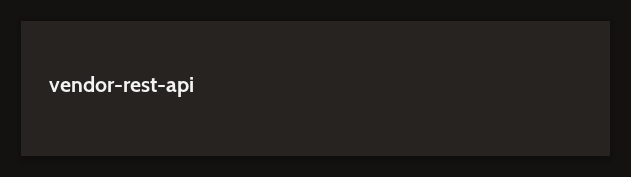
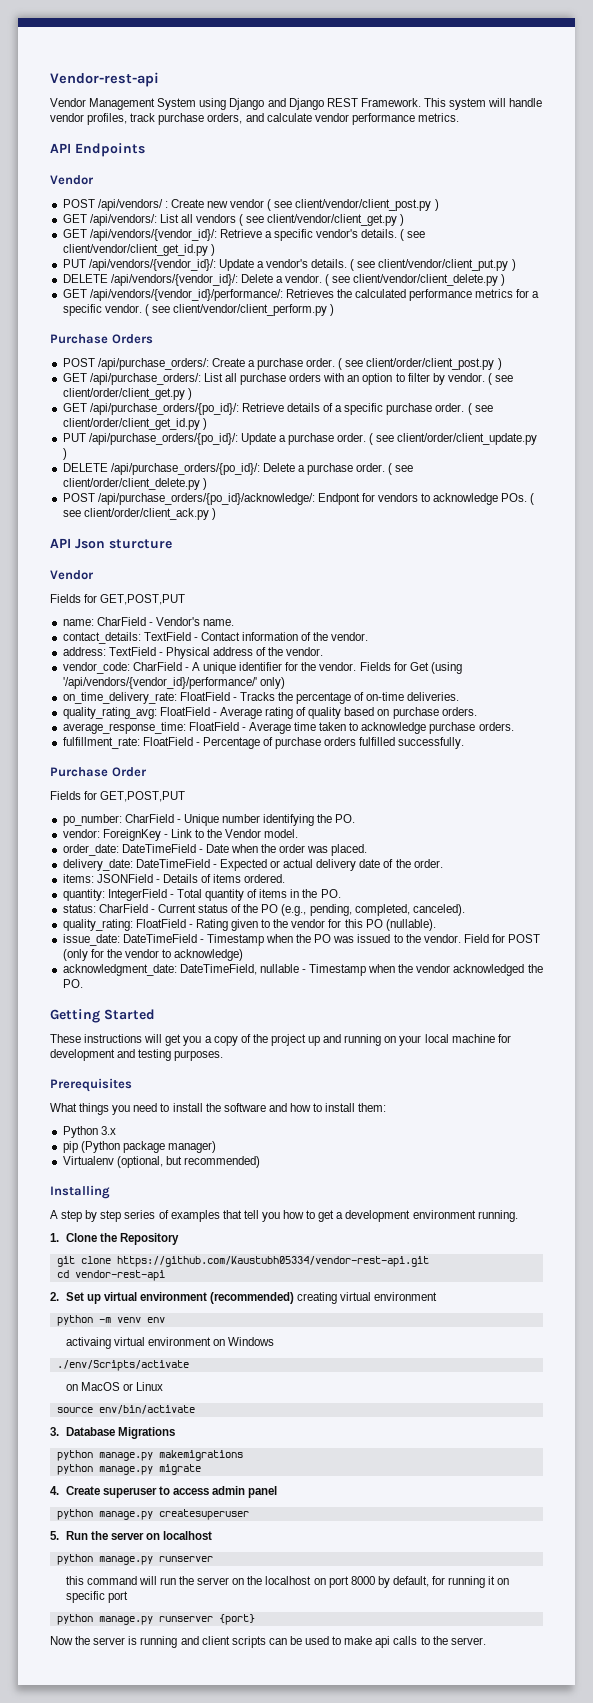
[49,76,194,97] vendor-rest-api -> [50,72,159,87] [50,98,543,110] [50,113,459,125] [50,143,145,157] [50,175,94,185] [62,199,439,211] [62,214,405,226] [62,229,426,241] [62,244,215,256] [62,259,516,271] [62,274,506,286] [62,289,540,301] [62,304,335,316] [50,334,153,344] [62,358,502,370] [62,373,514,385] [62,388,192,400] [62,403,493,415] [62,418,207,430] [62,433,538,445] [62,448,67,460] [62,463,414,475] [62,478,207,490] [62,493,535,505] [62,508,216,520] [50,538,172,549] [50,570,94,580] [50,594,186,605] [62,617,235,626] [62,632,369,644] [62,647,324,659] [62,662,462,674] [62,677,285,689] [62,692,460,704] [62,707,477,719] [62,722,514,734] [62,737,465,749] [50,767,147,777] [50,791,186,802] [62,814,356,826] [62,829,299,841] [62,844,368,856] [62,859,443,871] [62,874,286,883] [62,889,341,901] [62,904,465,916] [62,919,436,931] [62,934,541,946] [62,949,244,961] [62,964,543,976] [62,979,83,988] [50,1009,155,1023] [50,1034,511,1046] [50,1049,224,1061] [50,1078,132,1092] [50,1103,387,1115] [62,1126,116,1138] [62,1141,216,1153] [62,1156,260,1168] [50,1185,110,1199] [50,1210,518,1222] [50,1233,179,1245] [56,1256,429,1267] [56,1270,165,1281] [50,1292,438,1304] [56,1315,165,1326] [65,1337,274,1349] [56,1360,189,1371] [65,1382,163,1391] [56,1405,195,1414] [50,1427,175,1439] [56,1450,243,1461] [56,1464,201,1475] [50,1486,278,1498] [56,1509,249,1520] [50,1531,212,1540] [56,1554,213,1565] [65,1576,510,1588] [65,1591,128,1603] [56,1614,255,1625] [50,1636,486,1648] Vendor-rest-api // Vendor Management System using Django and Django REST Framework. This system will handle vendor profiles, track purchase orders, and calculate vendor performance metrics. // API Endpoints // Vendor // POST /api/vendors/ : Create new vendor ( see client/vendor/client_post.py ) // GET /api/vendors/: List all vendors ( see client/vendor/client_get.py ) // GET /api/vendors/{vendor_id}/: Retrieve a specific vendor's details. ( see client/vendor/client_get_id.py ) // PUT /api/vendors/{vendor_id}/: Update a vendor's details. ( see client/vendor/client_put.py ) // DELETE /api/vendors/{vendor_id}/: Delete a vendor. ( see client/vendor/client_delete.py ) // GET /api/vendors/{vendor_id}/performance/: Retrieves the calculated performance metrics for a specific vendor. ( see client/vendor/client_perform.py ) // Purchase Orders // POST /api/purchase_orders/: Create a purchase order. ( see client/order/client_post.py ) // GET /api/purchase_orders/: List all purchase orders with an option to filter by vendor. ( see client/order/client_get.py ) // GET /api/purchase_orders/{po_id}/: Retrieve details of a specific purchase order. ( see client/order/client_get_id.py ) // PUT /api/purchase_orders/{po_id}/: Update a purchase order. ( see client/order/client_update.py ) // DELETE /api/purchase_orders/{po_id}/: Delete a purchase order. ( see client/order/client_delete.py ) // POST /api/purchase_orders/{po_id}/acknowledge/: Endpont for vendors to acknowledge POs. ( see client/order/client_ack.py ) // API Json sturcture // Vendor // Fields for GET,POST,PUT // name: CharField - Vendor's name. // contact_details: TextField - Contact information of the vendor. // address: TextField - Physical address of the vendor. // vendor_code: CharField - A unique identifier for the vendor. Fields for Get (using '/api/vendors/{vendor_id}/performance/' only) // on_time_delivery_rate: FloatField - Tracks the percentage of on-time deliveries. // quality_rating_avg: FloatField - Average rating of quality based on purchase orders. // average_response_time: FloatField - Average time taken to acknowledge purchase orders. // fulfillment_rate: FloatField - Percentage of purchase orders fulfilled successfully. // Purchase Order // Fields for GET,POST,PUT // po_number: CharField - Unique number identifying the PO. // vendor: ForeignKey - Link to the Vendor model. // order_date: DateTimeField - Date when the order was placed. // delivery_date: DateTimeField - Expected or actual delivery date of the order. // items: JSONField - Details of items ordered. // quantity: IntegerField - Total quantity of items in the PO. // status: CharField - Current status of the PO (e.g., pending, completed, canceled). // quality_rating: FloatField - Rating given to the vendor for this PO (nullable). // issue_date: DateTimeField - Timestamp when the PO was issued to the vendor. Field for POST (only for the vendor to acknowledge) // acknowledgment_date: DateTimeField, nullable - Timestamp when the vendor acknowledged the PO. // Getting Started // These instructions will get you a copy of the project up and running on your local machine for development and testing purposes. // Prerequisites // What things you need to install the software and how to install them: // Python 3.x // pip (Python package manager) // Virtualenv (optional, but recommended) // Installing // A step by step series of examples that tell you how to get a development environment running. // 1. Clone the Repository // git clone https://github.com/Kaustubh05334/vendor-rest-api.git // cd vendor-rest-api // 2. Set up virtual environment (recommended) creating virtual environment // python -m venv env // activaing virtual environment on Windows // ./env/Scripts/activate // on MacOS or Linux // source env/bin/activate // 3. Database Migrations // python manage.py makemigrations // python manage.py migrate // 4. Create superuser to access admin panel // python manage.py createsuperuser // 5. Run the server on localhost // python manage.py runserver // this command will run the server on the localhost on port 8000 by default, for running it on specific port // python manage.py runserver {port} // Now the server is running and client scripts can be used to make api calls to the server.

